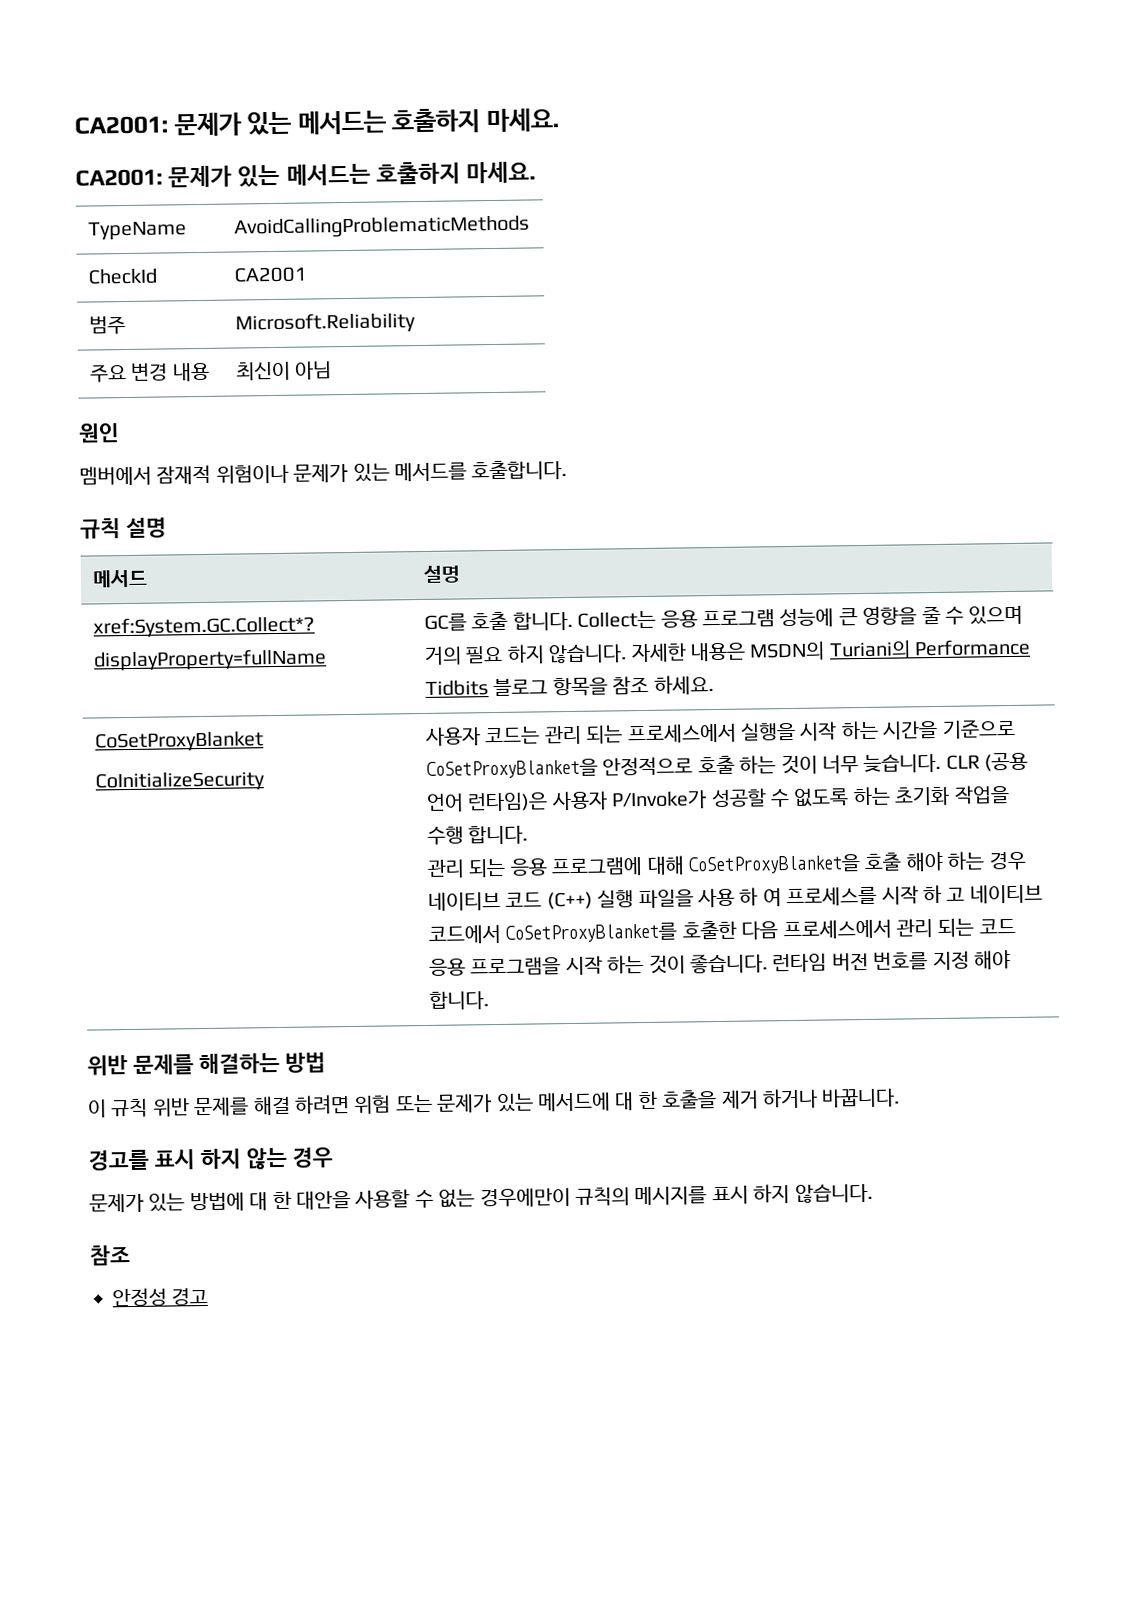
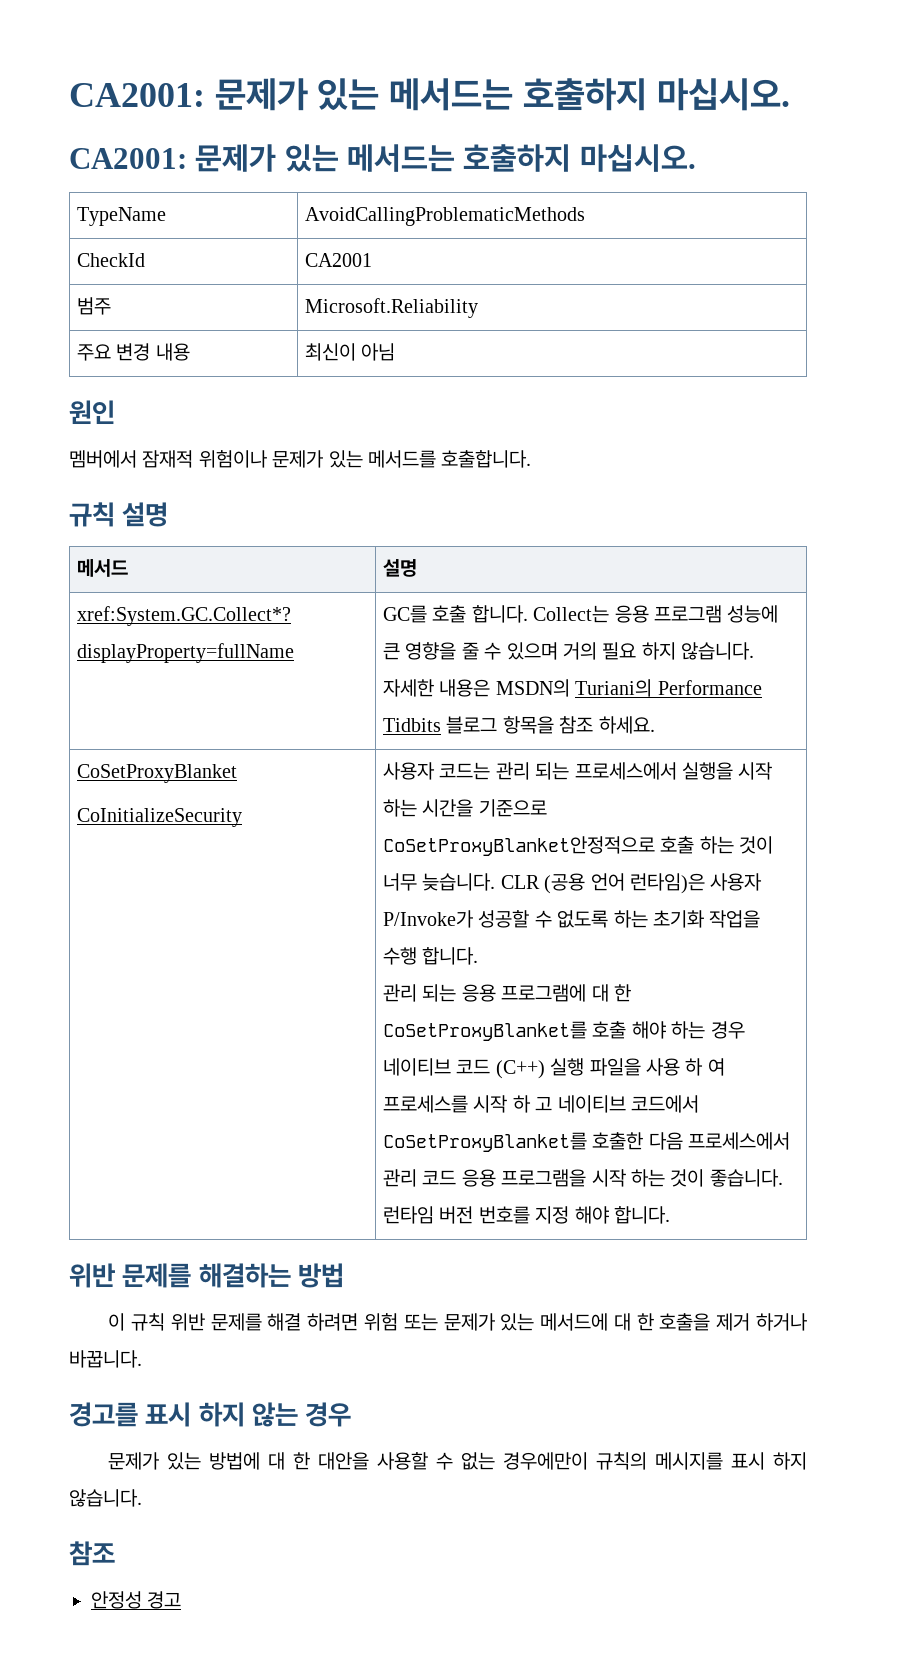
[74,108,560,137] [75,161,537,188] CA2001: 문제가 있는 메서드는 호출하지 마세요. // CA2001: 문제가 있는 메서드는 호출하지 마세요. -> [69,78,790,111] [69,144,696,172] CA2001: 문제가 있는 메서드는 호출하지 마십시오. // CA2001: 문제가 있는 메서드는 호출하지 마십시오.
[425,756,694,779] CoSetProxyBlanket을 안정적으로 -> [383,836,656,856] CoSetProxyBlanket안정적으로
[646,854,861,875] 대해 CoSetProxyBlanket을 -> [591,984,632,1002] [383,1021,588,1041] 대 한 CoSetProxyBlanket를
[937,918,975,938] 되는 -> (418, 1178) none

